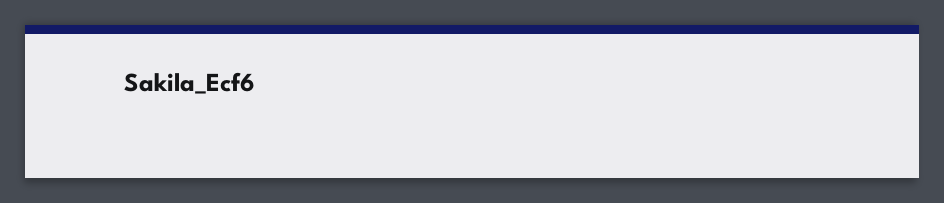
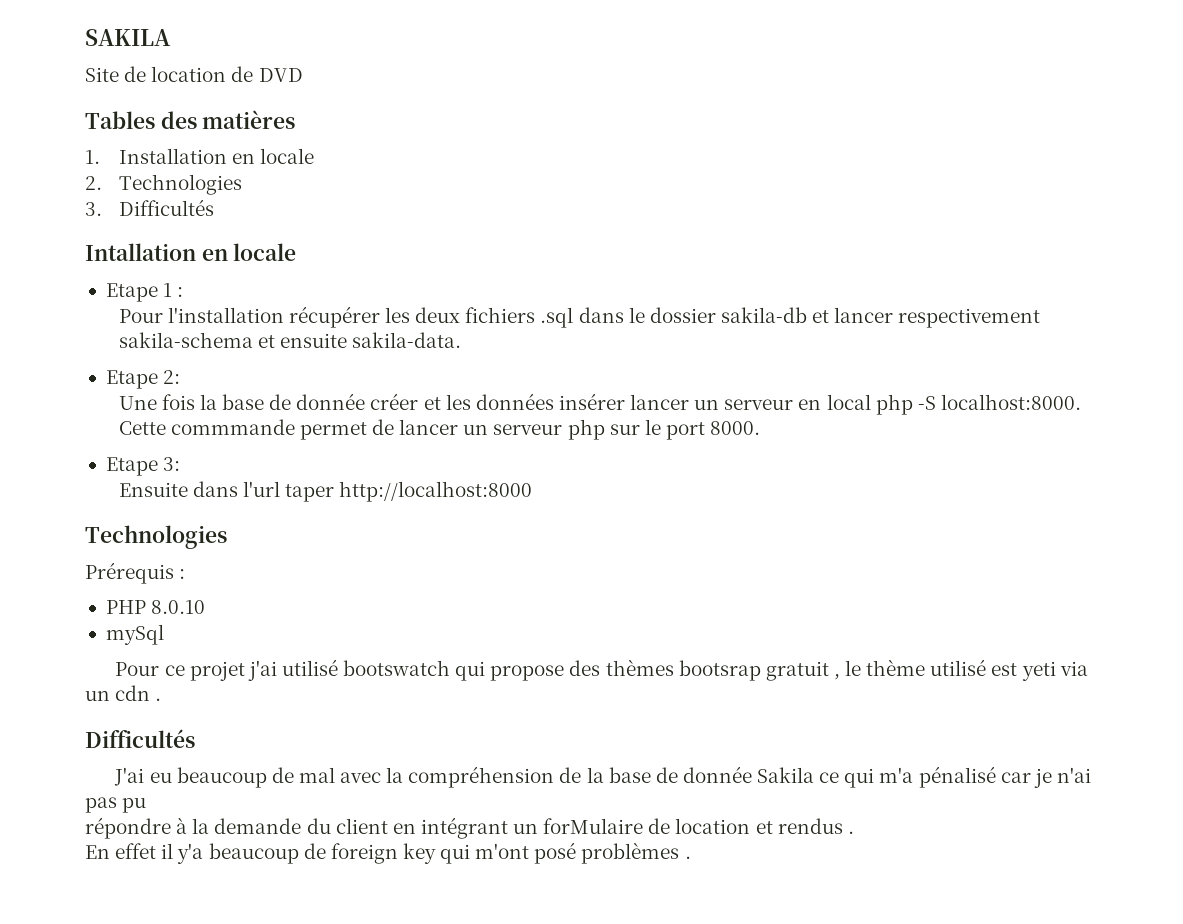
[124,72,255,94] Sakila_Ecf6 -> [85,29,171,46] [85,66,303,82] [85,110,296,129] [85,148,314,164] [85,174,242,195] [85,199,214,216] [85,243,297,261] [105,283,184,302] [118,306,1041,328] [118,332,462,348] [105,370,181,389] [118,393,1081,415] [118,419,761,440] [105,457,181,476] [118,481,533,502] [85,525,227,549] [85,562,186,584] [105,600,206,614] [105,624,164,645] [115,659,1088,681] [85,685,162,701] [85,729,195,748] [114,766,1092,788] [85,797,147,813] [85,817,854,839] [85,842,691,864] SAKILA // Site de location de DVD // Tables des matières // 1. Installation en locale // 2. Technologies // 3. Difficultés // Intallation en locale // Etape 1 : // Pour l'installation récupérer les deux fichiers .sql dans le dossier sakila-db et lancer respectivement sakila-schema et ensuite sakila-data. // Etape 2: // Une fois la base de donnée créer et les données insérer lancer un serveur en local php -S localhost:8000. Cette commmande permet de lancer un serveur php sur le port 8000. // Etape 3: // Ensuite dans l'url taper http://localhost:8000 // Technologies // Prérequis : // PHP 8.0.10 // mySql // Pour ce projet j'ai utilisé bootswatch qui propose des thèmes bootsrap gratuit , le thème utilisé est yeti via un cdn . // Difficultés // J'ai eu beaucoup de mal avec la compréhension de la base de donnée Sakila ce qui m'a pénalisé car je n'ai pas pu // répondre à la demande du client en intégrant un forMulaire de location et rendus . // En effet il y'a beaucoup de foreign key qui m'ont posé problèmes .

